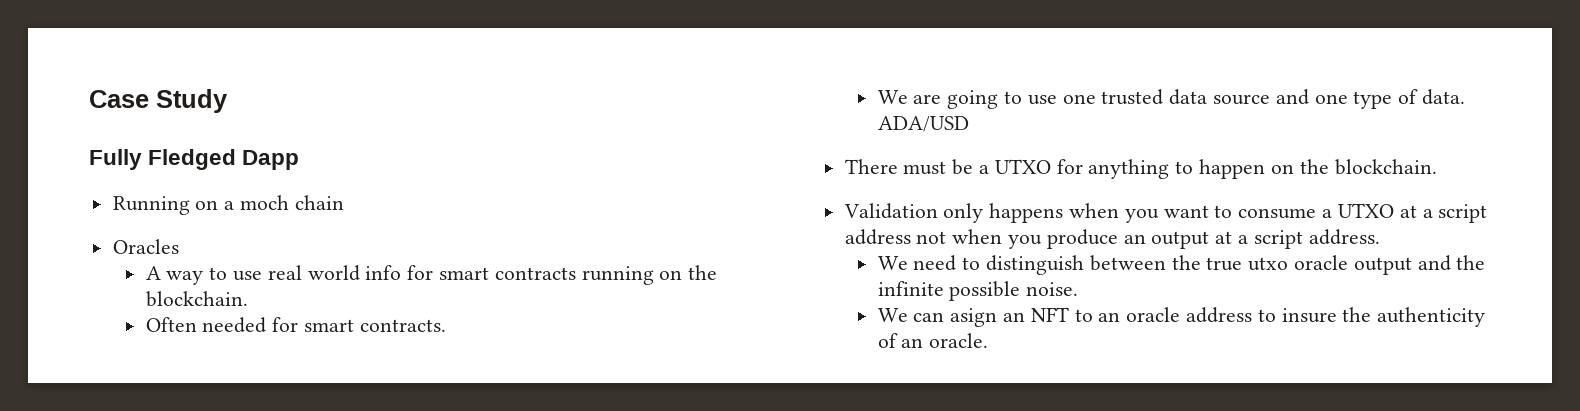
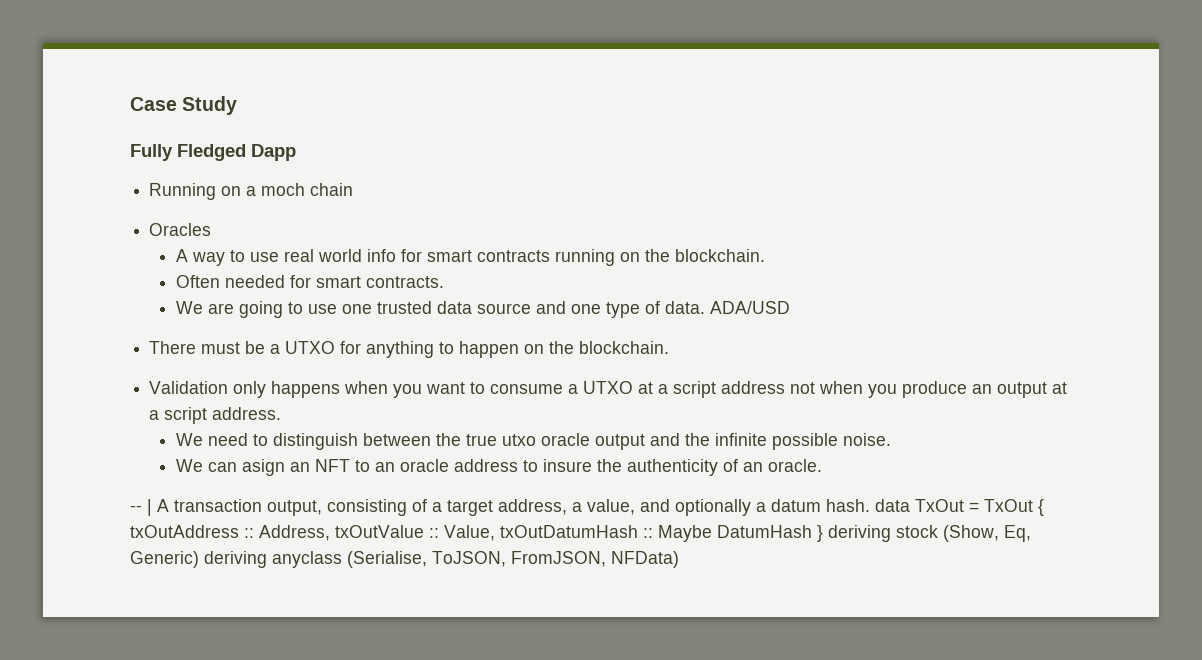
(989, 340) none -> [130,499,1044,516] [130,525,1031,542] [130,551,679,568] // -- | A transaction output, consisting of a target address, a value, and optionally a datum hash. data TxOut = TxOut { txOutAddress :: Address, txOutValue :: Value, txOutDatumHash :: Maybe DatumHash } deriving stock (Show, Eq, Generic) deriving anyclass (Serialise, ToJSON, FromJSON, NFData)

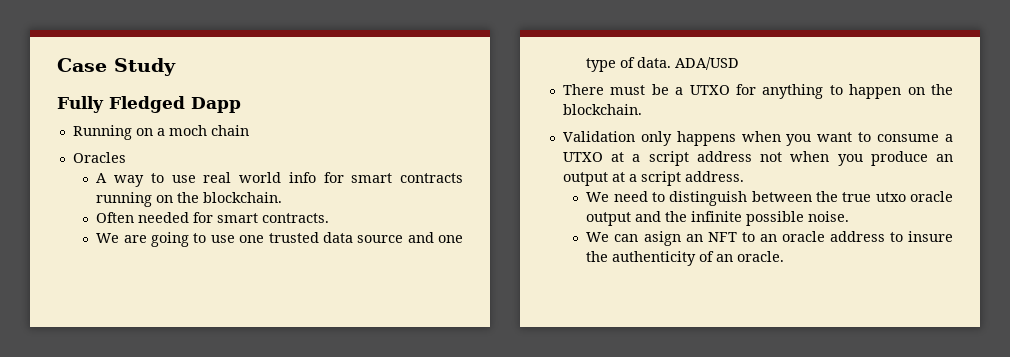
[130,499,1044,516] [130,525,1031,542] [130,551,679,568] // -- | A transaction output, consisting of a target address, a value, and optionally a datum hash. data TxOut = TxOut { txOutAddress :: Address, txOutValue :: Value, txOutDatumHash :: Maybe DatumHash } deriving stock (Show, Eq, Generic) deriving anyclass (Serialise, ToJSON, FromJSON, NFData) -> (785, 256) none

